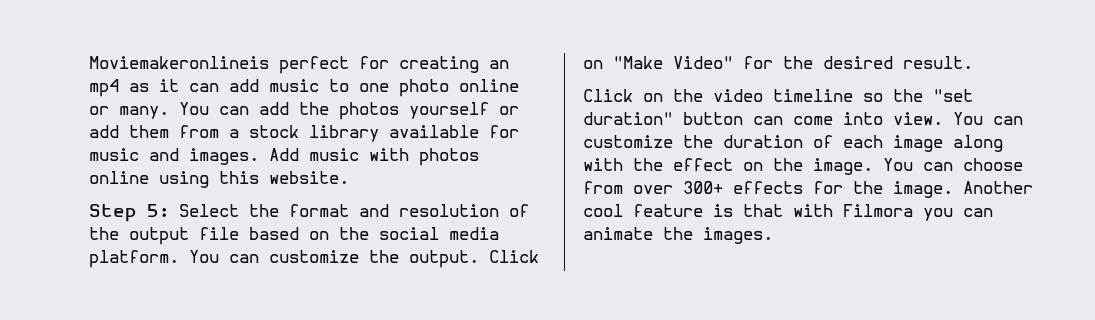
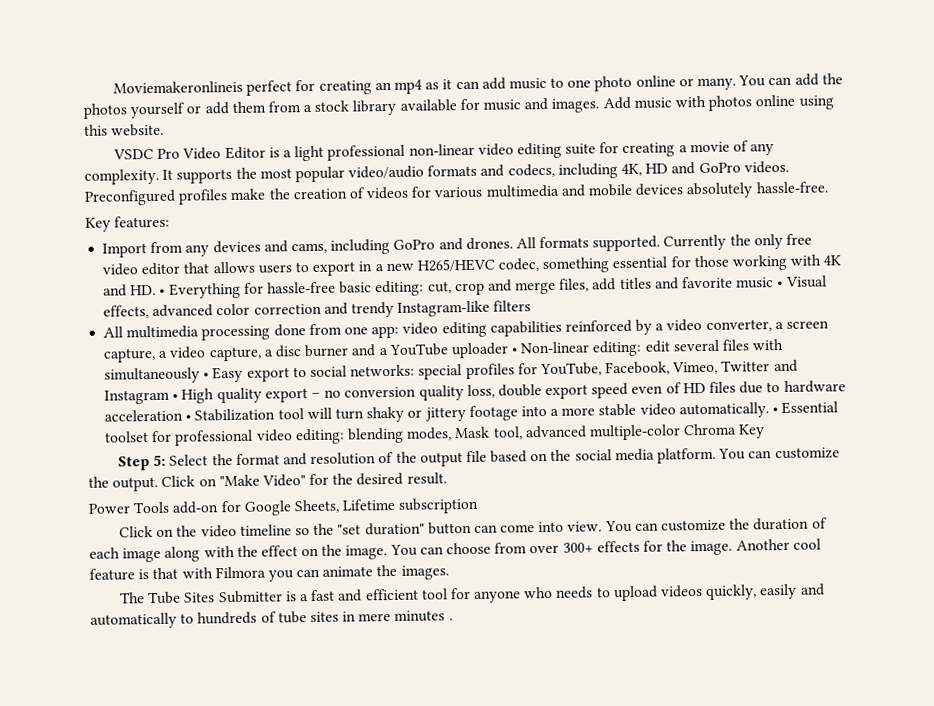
(349, 177) none -> [113,140,775,162] [84,160,789,185] [84,181,828,206] [85,215,171,232] [102,233,813,258] [102,254,842,276] [103,275,827,299] [103,300,532,319] [103,318,830,341] [103,338,784,363] [104,359,798,384] [104,380,846,405] [104,401,839,423] [104,423,766,446] // VSDC Pro Video Editor is a light professional non-linear video editing suite for creating a movie of any complexity. It supports the most popular video/audio formats and codecs, including 4K, HD and GoPro videos. Preconfigured profiles make the creation of videos for various multimedia and mobile devices absolutely hassle-free. // Key features: // Import from any devices and cams, including GoPro and drones. All formats supported. Сurrently the only free video editor that allows users to export in a new H265/HEVC codec, something essential for those working with 4K and HD. • Everything for hassle-free basic editing: cut, crop and merge files, add titles and favorite music • Visual effects, advanced color correction and trendy Instagram-like filters // All multimedia processing done from one app: video editing capabilities reinforced by a video converter, a screen capture, a video capture, a disc burner and a YouTube uploader • Non-linear editing: edit several files with simultaneously • Easy export to social networks: special profiles for YouTube, Facebook, Vimeo, Twitter and Instagram • High quality export – no conversion quality loss, double export speed even of HD files due to hardware acceleration • Stabilization tool will turn shaky or jittery footage into a more stable video automatically. • Essential toolset for professional video editing: blending modes, Mask tool, advanced multiple-color Chroma Key
(973, 62) none -> [88,497,480,516] // Power Tools add-on for Google Sheets, Lifetime subscription
(773, 235) none -> [120,583,825,605] [90,610,453,629] // The Tube Sites Submitter is a fast and efficient tool for anyone who needs to upload videos quickly, easily and automatically to hundreds of tube sites in mere minutes .

